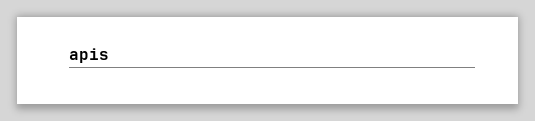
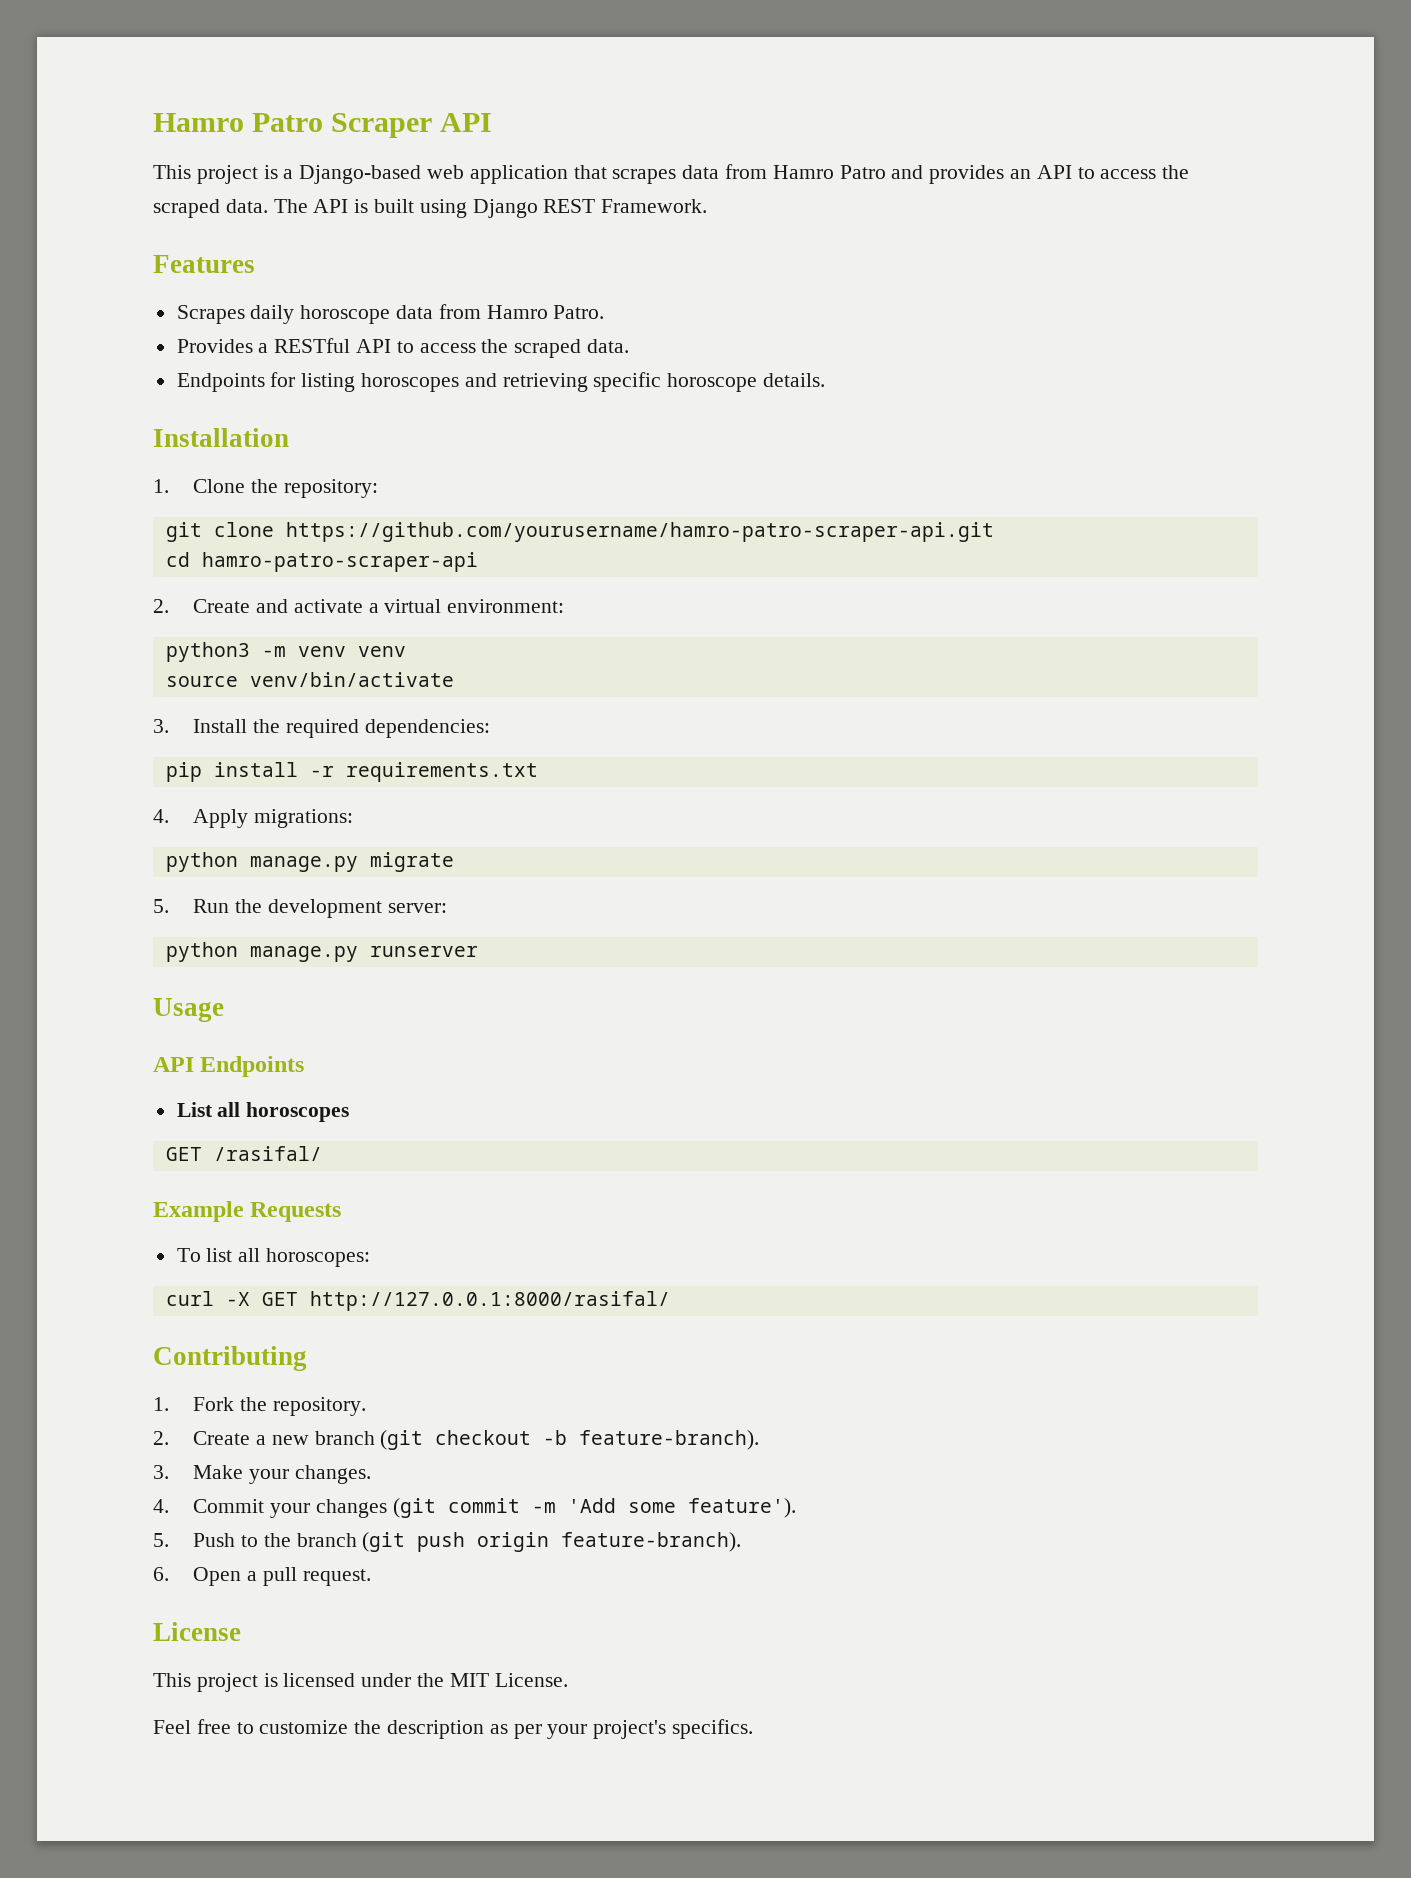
[69,48,109,63] apis -> [153,113,493,138] [153,164,1190,184] [153,199,708,218] [153,255,255,273] [176,304,605,324] [176,338,630,358] [176,372,826,392] [153,428,289,447] [153,479,378,498] [165,522,994,542] [165,552,478,572] [153,599,565,613] [165,642,406,662] [165,672,454,687] [153,719,490,738] [165,762,538,782] [153,809,353,828] [165,852,454,872] [153,899,447,918] [165,942,478,962] [153,998,224,1022] [153,1056,305,1077] [176,1102,350,1122] [165,1146,322,1161] [153,1201,342,1222] [176,1248,371,1267] [165,1291,670,1311] [153,1346,307,1371] [153,1397,366,1416] [153,1430,760,1450] [153,1465,371,1484] [153,1498,796,1518] [153,1532,742,1552] [153,1567,371,1586] [153,1622,241,1641] [153,1673,568,1692] [153,1719,754,1739] Hamro Patro Scraper API // This project is a Django-based web application that scrapes data from Hamro Patro and provides an API to access the scraped data. The API is built using Django REST Framework. // Features // Scrapes daily horoscope data from Hamro Patro. // Provides a RESTful API to access the scraped data. // Endpoints for listing horoscopes and retrieving specific horoscope details. // Installation // 1. Clone the repository: // git clone https://github.com/yourusername/hamro-patro-scraper-api.git // cd hamro-patro-scraper-api // 2. Create and activate a virtual environment: // python3 -m venv venv // source venv/bin/activate // 3. Install the required dependencies: // pip install -r requirements.txt // 4. Apply migrations: // python manage.py migrate // 5. Run the development server: // python manage.py runserver // Usage // API Endpoints // List all horoscopes // GET /rasifal/ // Example Requests // To list all horoscopes: // curl -X GET http://127.0.0.1:8000/rasifal/ // Contributing // 1. Fork the repository. // 2. Create a new branch (git checkout -b feature-branch). // 3. Make your changes. // 4. Commit your changes (git commit -m 'Add some feature'). // 5. Push to the branch (git push origin feature-branch). // 6. Open a pull request. // License // This project is licensed under the MIT License. // Feel free to customize the description as per your project's specifics.

